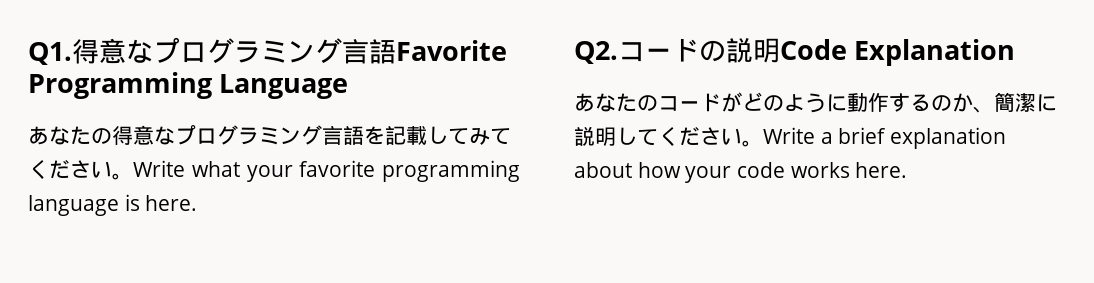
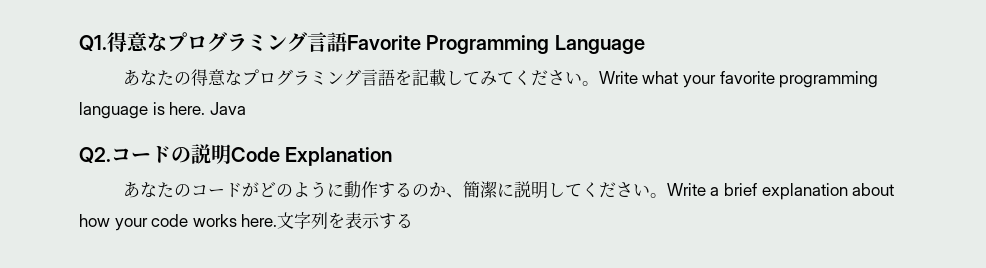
(198, 203) none -> [209,102,246,115] Java
(908, 170) none -> [277,212,414,229] 文字列を表示する

